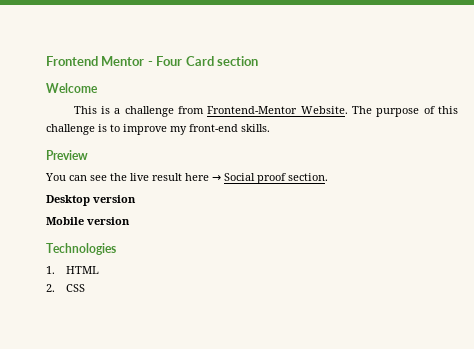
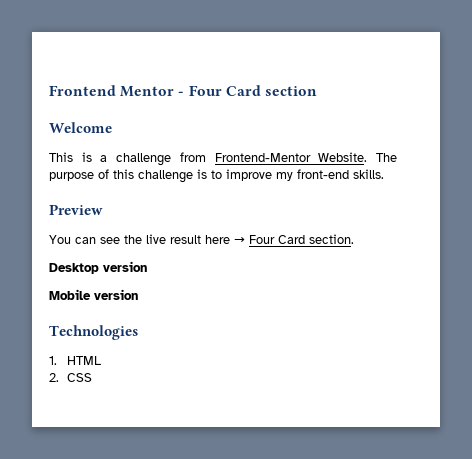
[224,173,286,184] Social proof -> [249,235,305,244] Four Card

